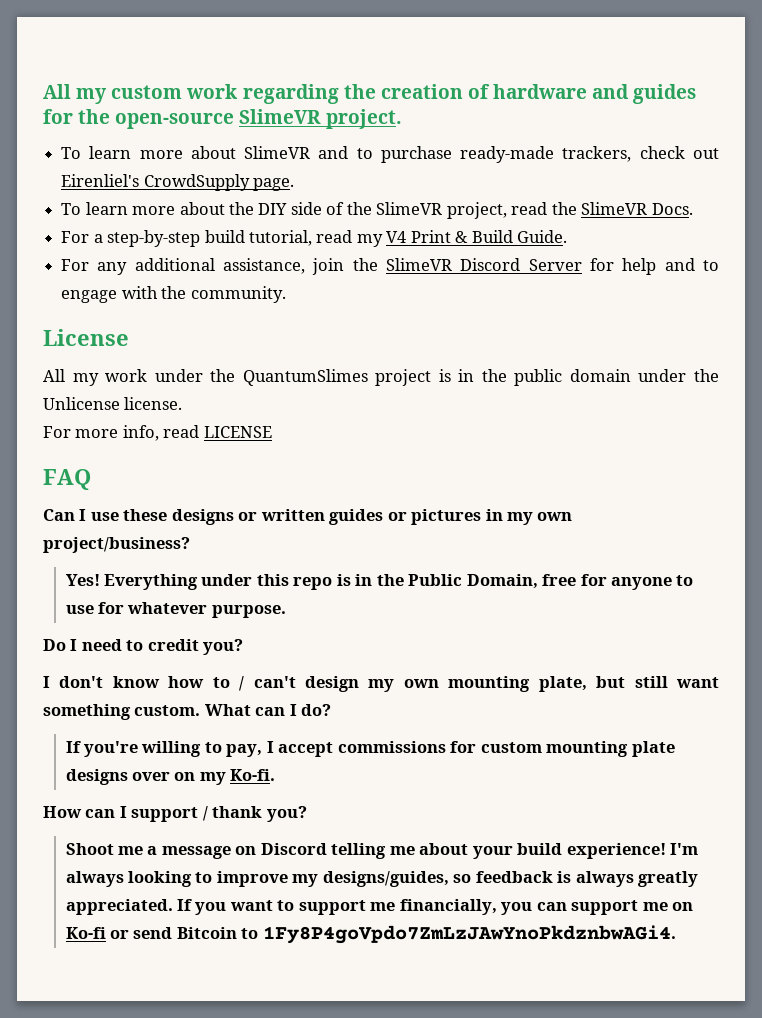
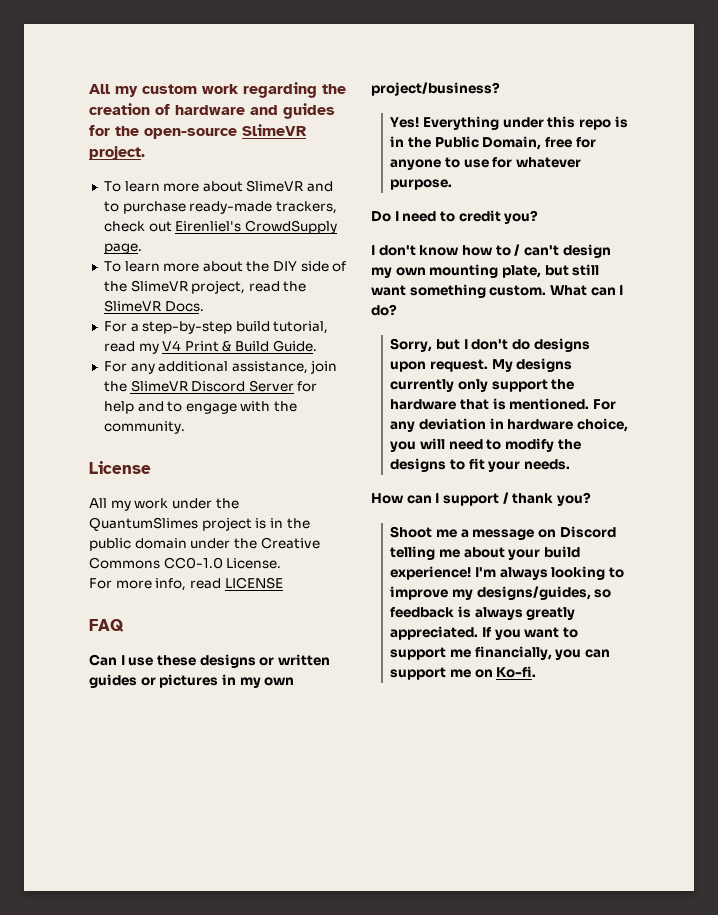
[43,397,183,410] Unlicense license. -> [260,537,320,549] [89,557,282,569] Creative Commons CC0-1.0 License.
[65,741,675,757] [65,769,276,785] If you're willing to pay, I accept commissions for custom mounting plate designs over on my Ko-fi. -> [390,338,590,352] [390,358,573,372] [390,379,575,392] [390,398,617,410] [390,418,629,432] [390,438,581,452] [390,458,571,472] Sorry, but I don't do designs upon request. My designs currently only support the hardware that is mentioned. For any deviation in hardware choice, you will need to modify the designs to fit your needs.
[65,925,676,944] Ko-fi or send Bitcoin to 1Fy8P4goVpdo7ZmLzJAwYnoPkdznbwAGi4. -> [496,666,537,678] Ko-fi.

